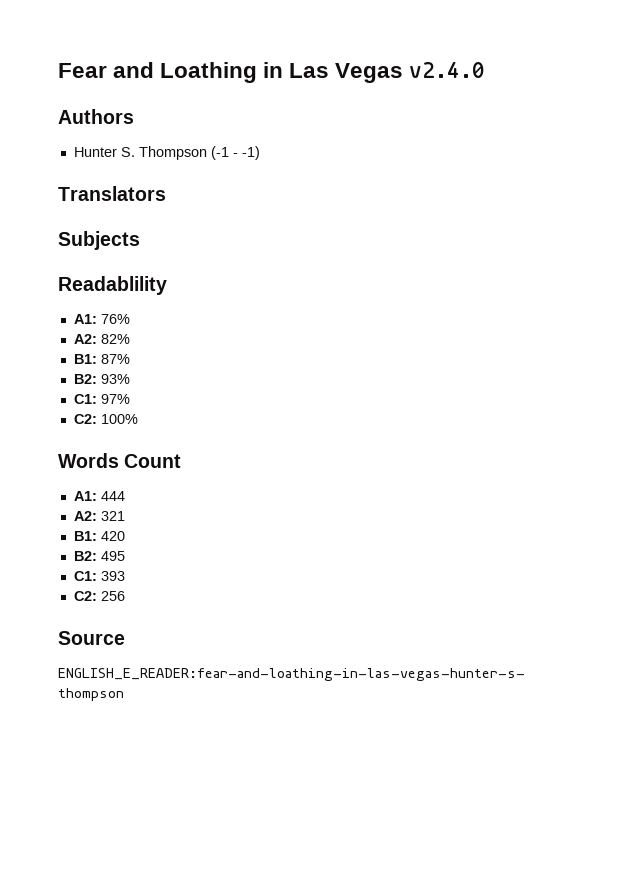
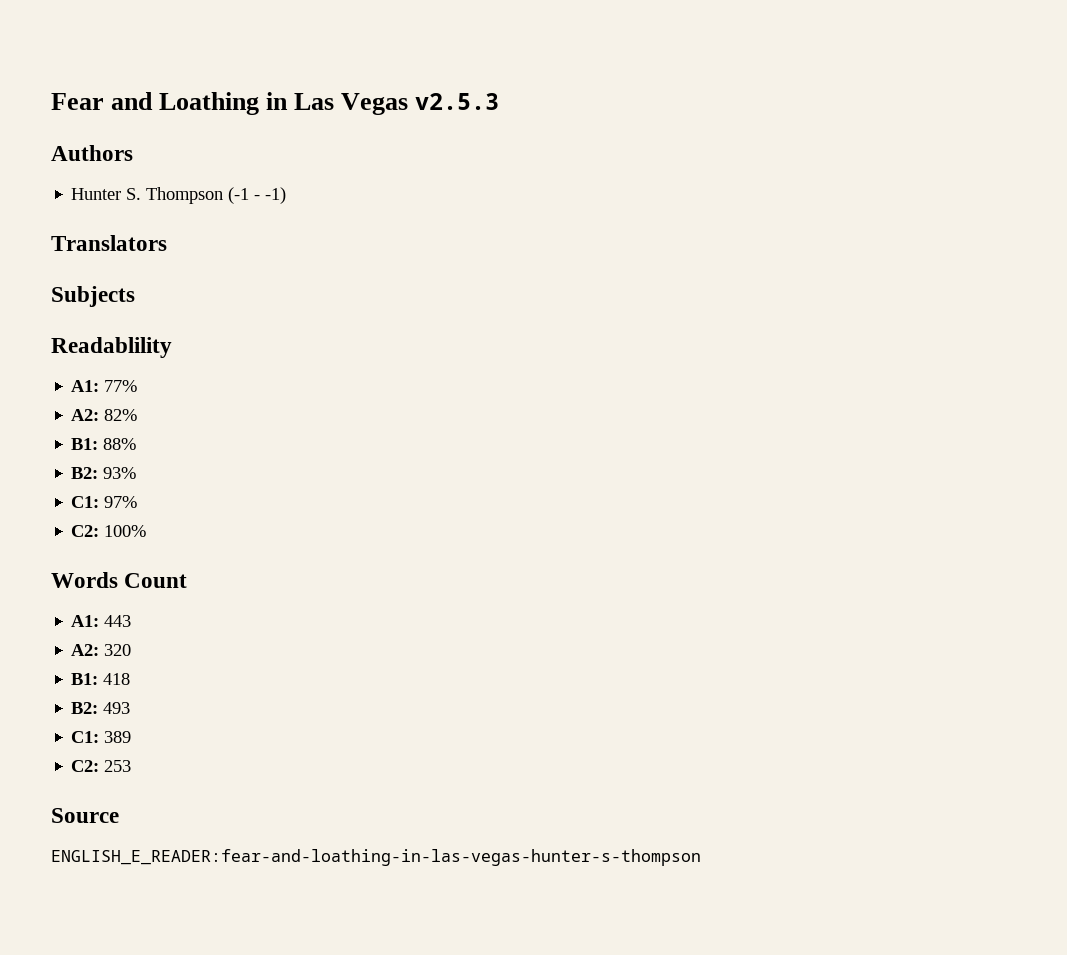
[409,62,486,78] v2.4.0 -> [415,93,500,110] v2.5.3
[100,314,130,324] 76% -> [104,380,138,392] 77%
[100,354,130,364] 87% -> [103,438,137,450] 88%
[100,491,125,501] [73,511,125,521] [73,531,125,541] [73,551,125,561] [73,571,125,581] [73,591,125,601] 444 // A2: 321 // B1: 420 // B2: 495 // C1: 393 // C2: 256 -> [104,615,132,627] [71,644,132,656] [71,673,131,685] [71,702,131,714] [71,731,132,743] [71,760,132,772] 443 // A2: 320 // B1: 418 // B2: 493 // C1: 389 // C2: 253

